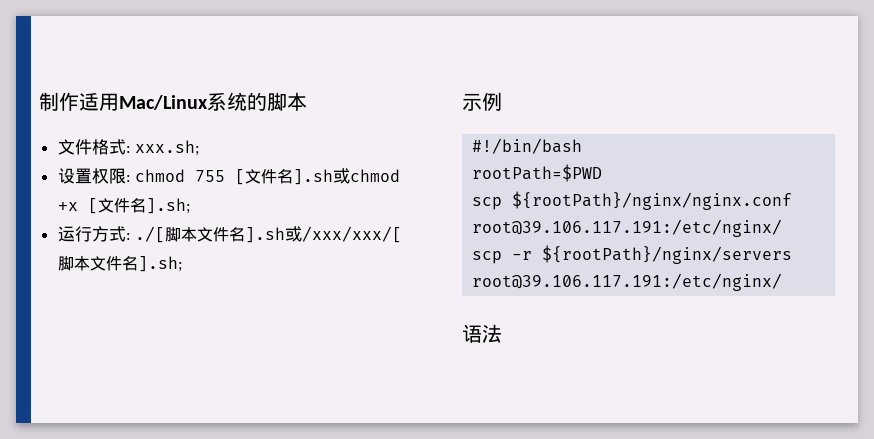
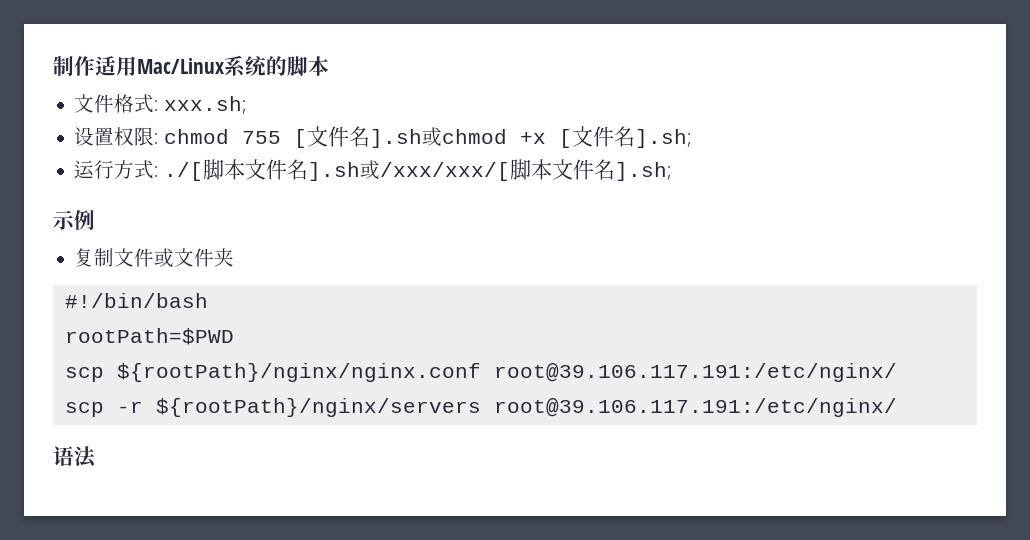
(502, 101) none -> [74,248,235,268] // 复制文件或文件夹

